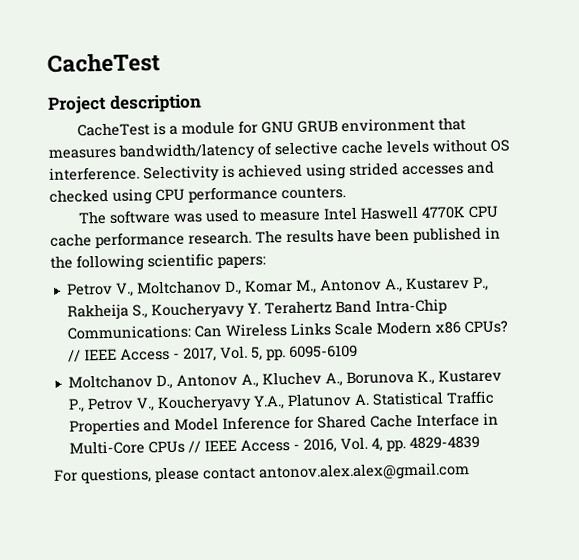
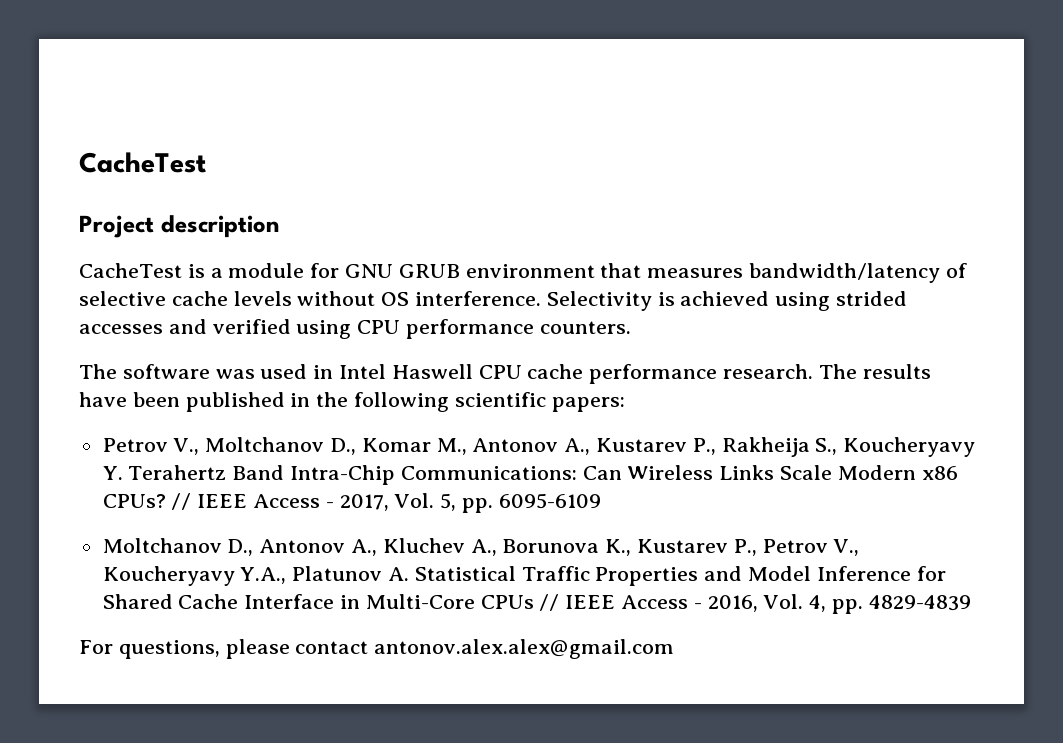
[49,188,109,203] checked -> [212,319,291,334] verified
[241,210,321,222] to measure -> [313,365,334,379] in
[420,206,466,219] 4770K -> (473, 371) none

